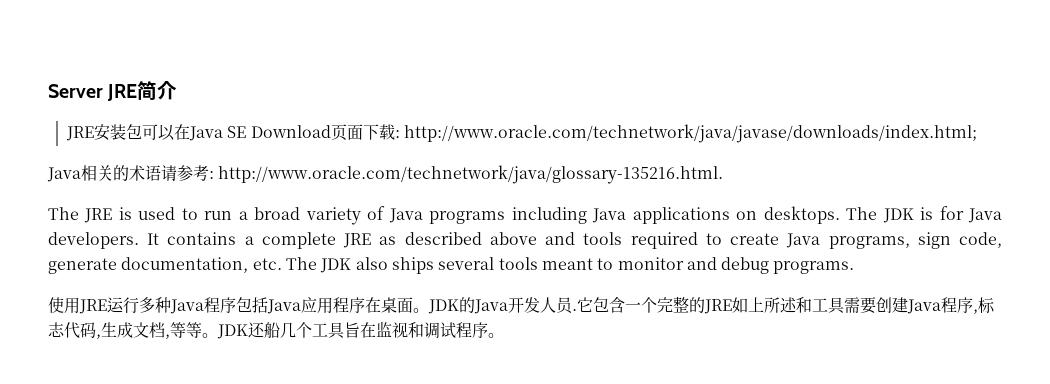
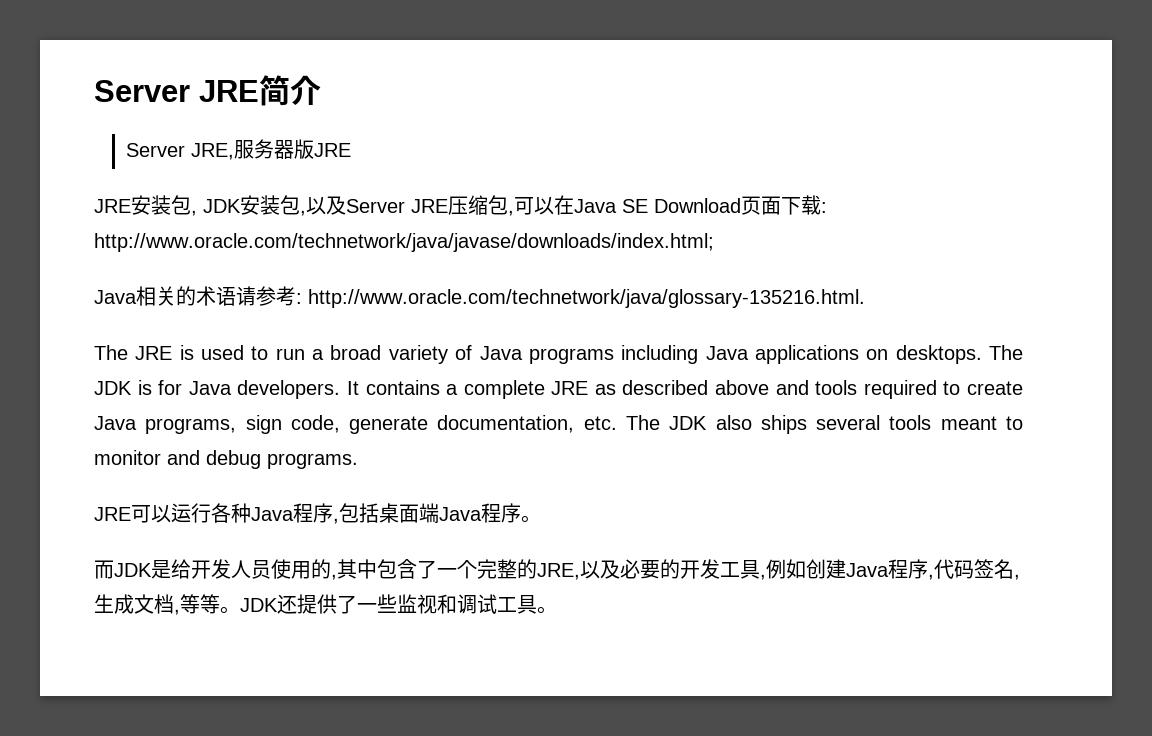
[66,124,143,141] JRE安装包 -> [125,139,351,160] [94,195,514,216] Server JRE,服务器版JRE // JRE安装包, JDK安装包,以及Server JRE压缩包,
[48,296,876,314] 使用JRE运行多种Java程序包括Java应用程序在桌面。JDK的Java开发人员.它包含一个完整的JRE如上所述和工具需要 -> [94,503,541,524] [94,559,806,580] JRE可以运行各种Java程序,包括桌面端Java程序。 // 而JDK是给开发人员使用的,其中包含了一个完整的JRE,以及必要的开发工具,例如
[978,297,995,314] [48,322,96,339] 标志代码 -> [934,559,1014,579] 代码签名
[264,322,376,339] 船几个工具旨在 -> [297,594,397,614] 提供了一些
[456,322,488,338] 程序 -> [497,595,537,614] 工具

